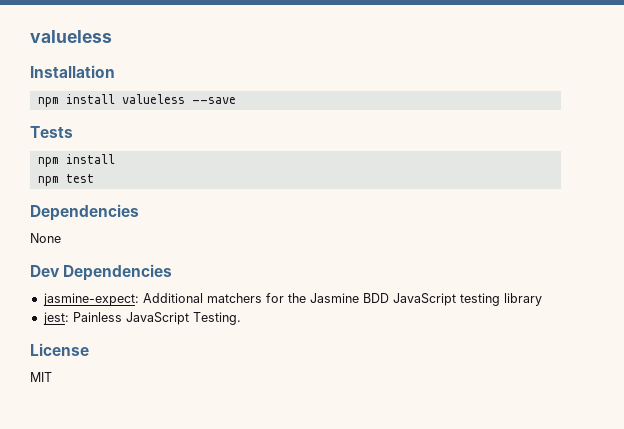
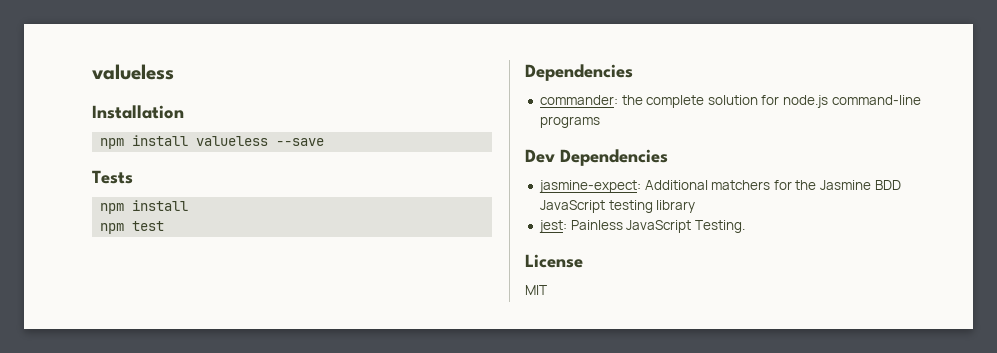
[30,233,61,243] // None -> [539,95,921,108] [539,116,600,128] // commander: the complete solution for node.js command-line programs

